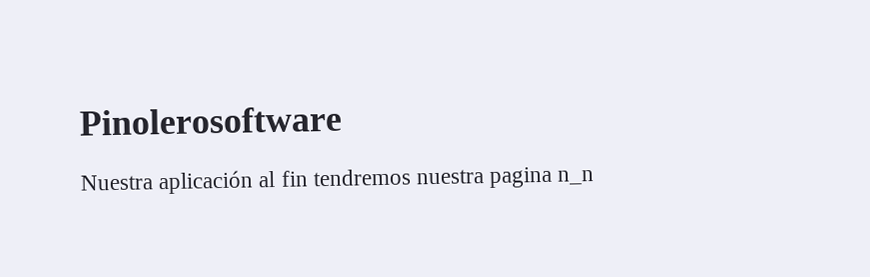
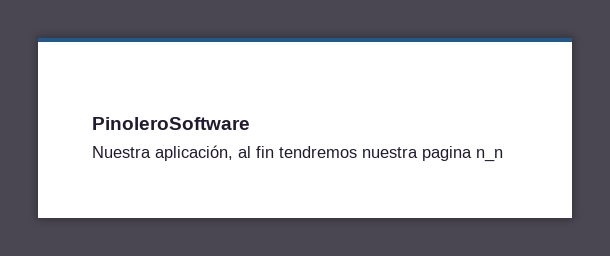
[79,105,342,136] Pinolerosoftware -> [92,117,250,130] PinoleroSoftware
[158,170,254,195] aplicación -> [155,145,233,161] aplicación,

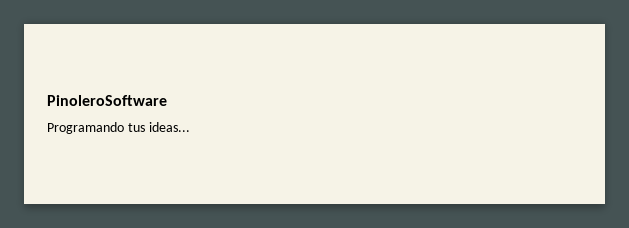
[92,145,503,162] Nuestra aplicación, al fin tendremos nuestra pagina n_n -> [47,122,190,134] Programando tus ideas...

